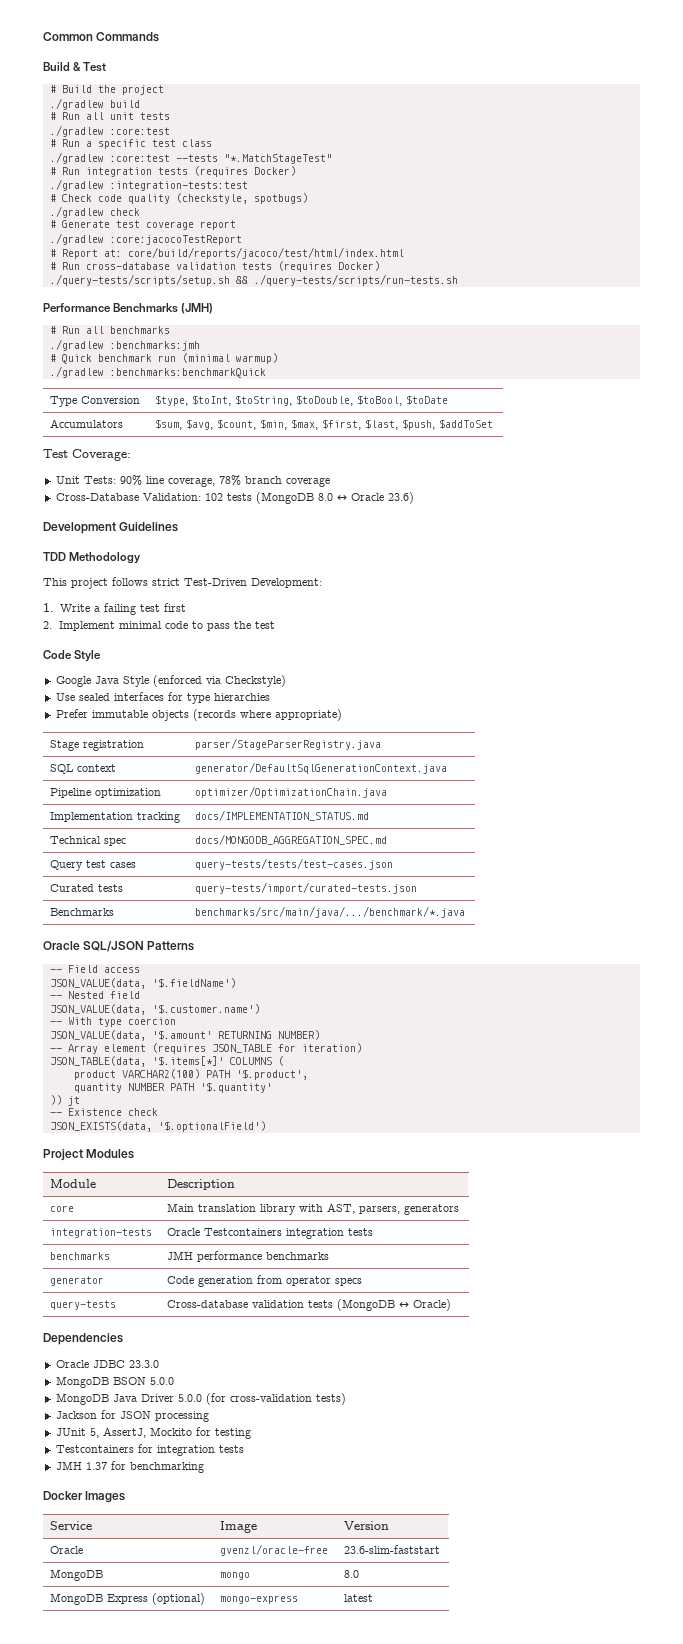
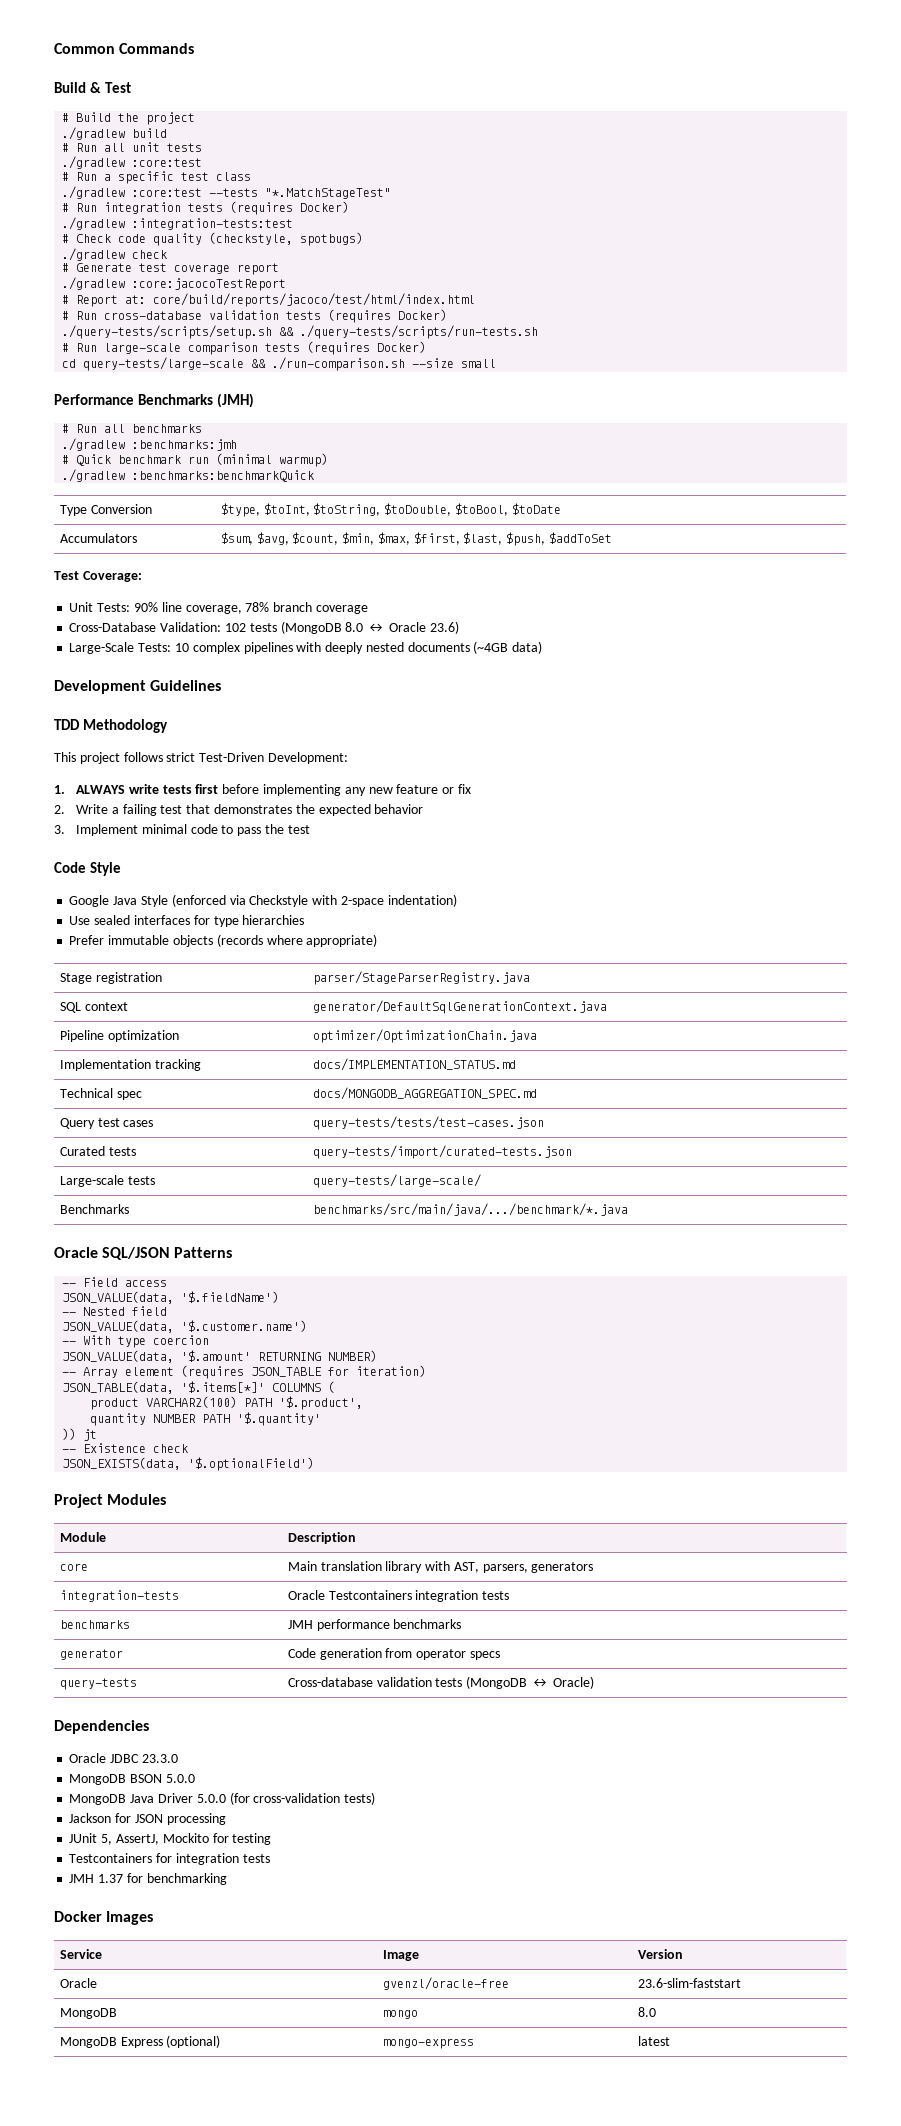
(458, 280) none -> [62,341,427,355] [62,357,497,371] // # Run large-scale comparison tests (requires Docker) // cd query-tests/large-scale && ./run-comparison.sh --size small
(414, 498) none -> [69,641,543,654] // Large-Scale Tests: 10 complex pipelines with deeply nested documents (~4GB data)
[59,603,186,615] [43,621,52,629] Write a failing test first // 2. -> [76,784,471,796] [54,804,424,816] [54,825,65,834] ALWAYS write tests first before implementing any new feature or fix // 2. Write a failing test that demonstrates the expected behavior // 3.
[224,675,286,687] Checkstyle) -> [249,894,457,907] Checkstyle with 2-space indentation)
(418, 888) none -> [59,1175,155,1187] [312,1174,481,1188] // Large-scale tests | query-tests/large-scale/

